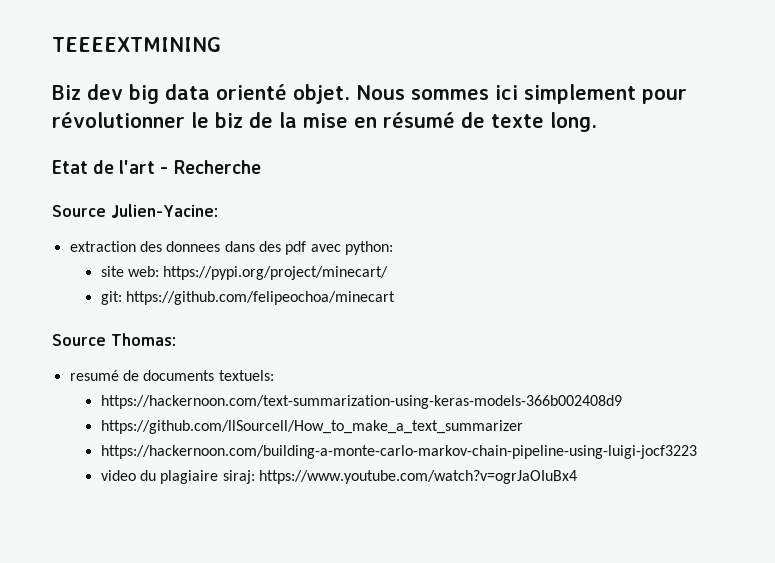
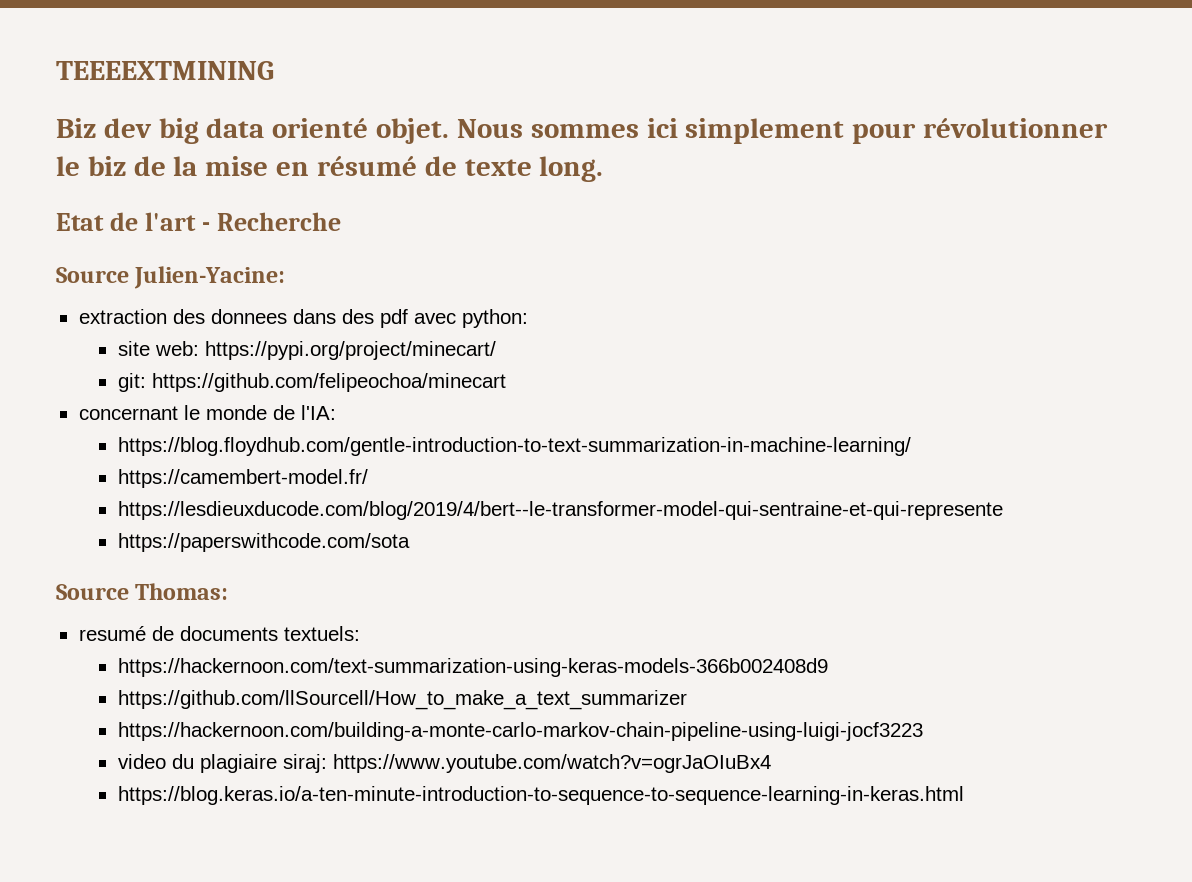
(395, 298) none -> [78,405,336,420] [117,437,911,456] [117,469,368,488] [117,501,1003,520] [117,533,410,552] // concernant le monde de l'IA: // https://blog.floydhub.com/gentle-introduction-to-text-summarization-in-machine-learning/ // https://camembert-model.fr/ // https://lesdieuxducode.com/blog/2019/4/bert--le-transformer-model-qui-sentraine-et-qui-represente // https://paperswithcode.com/sota
(577, 477) none -> [117,786,964,805] // https://blog.keras.io/a-ten-minute-introduction-to-sequence-to-sequence-learning-in-keras.html

